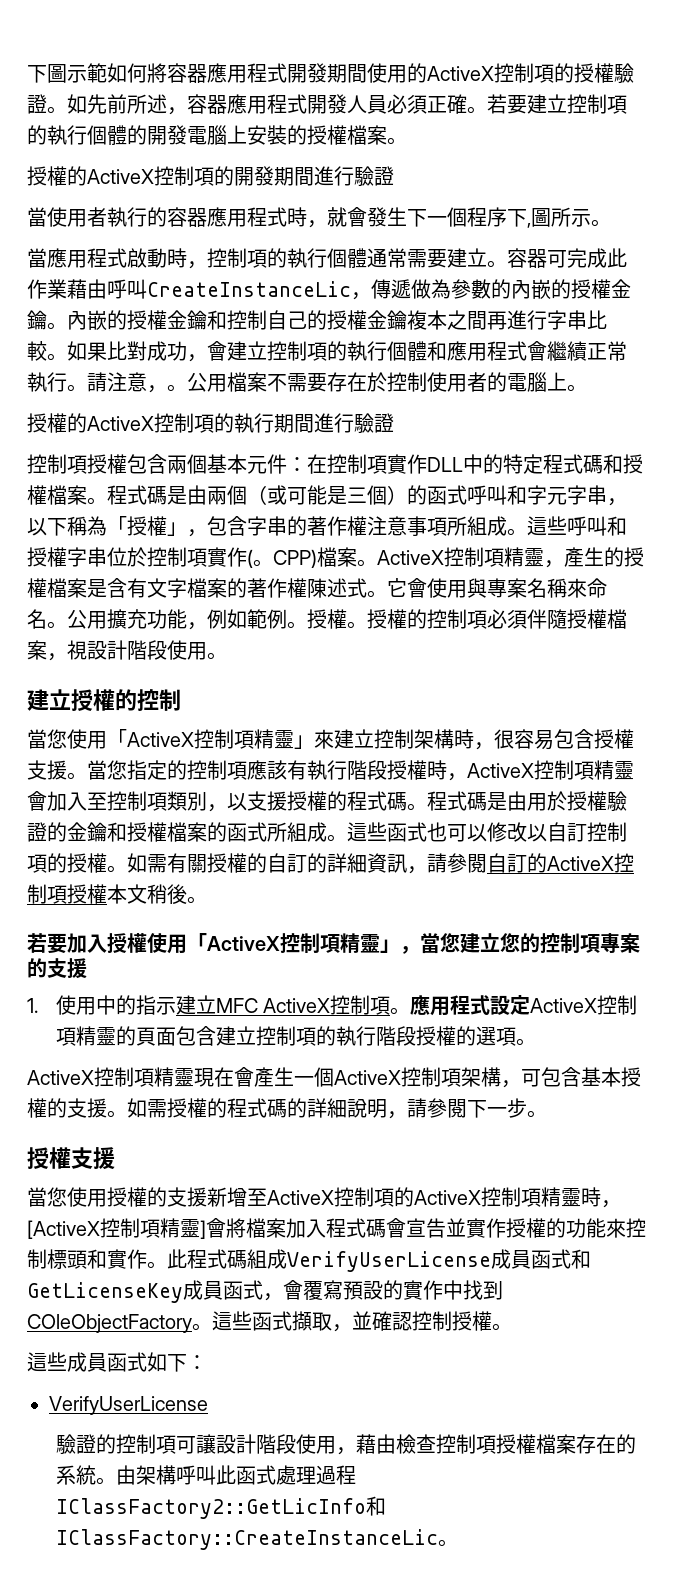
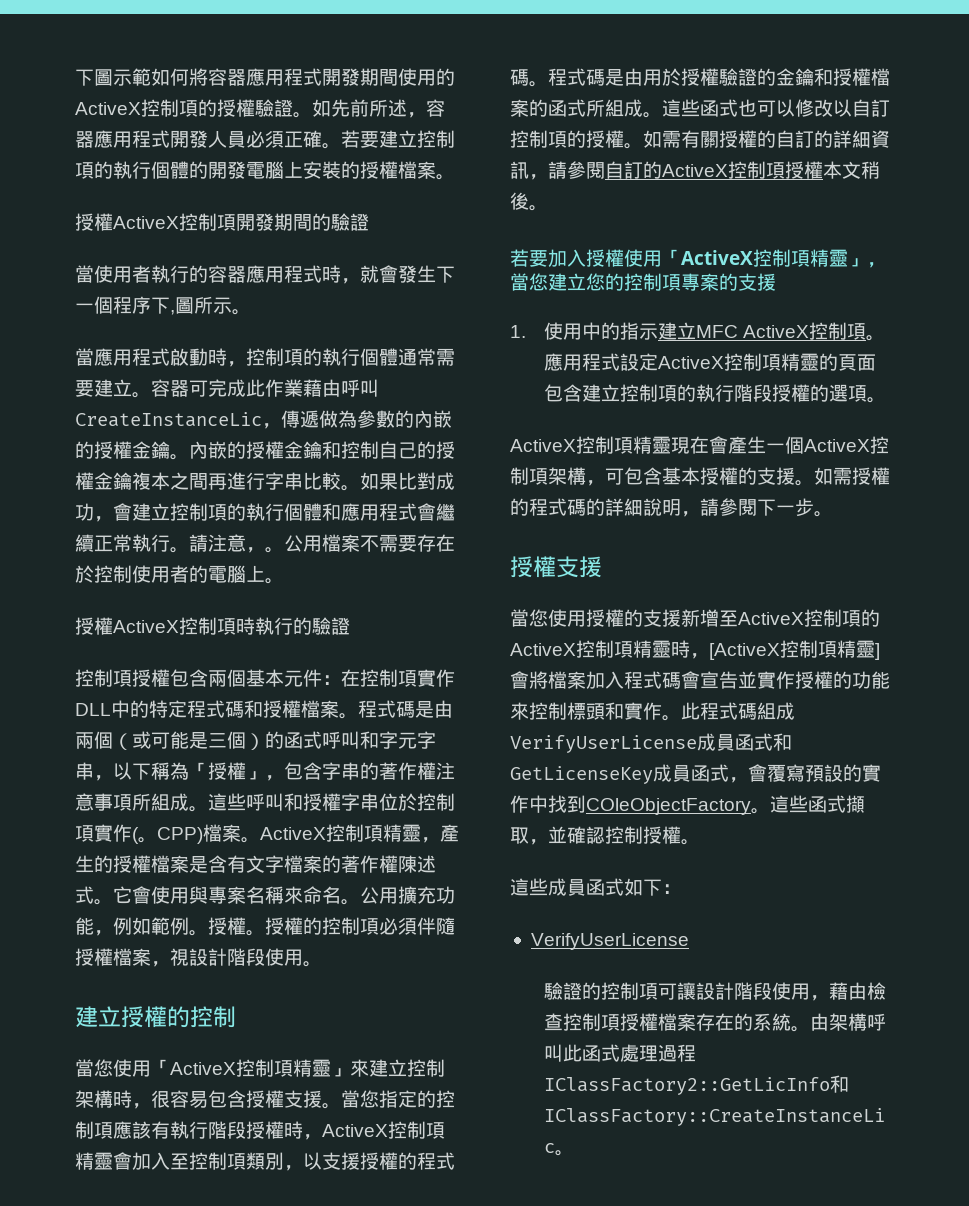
[67,166,354,186] 的ActiveX控制項的開發期間進行 -> [113,213,331,231] ActiveX控制項開發期間的
[67,413,354,433] 的ActiveX控制項的執行期間進行 -> [113,617,312,635] ActiveX控制項時執行的

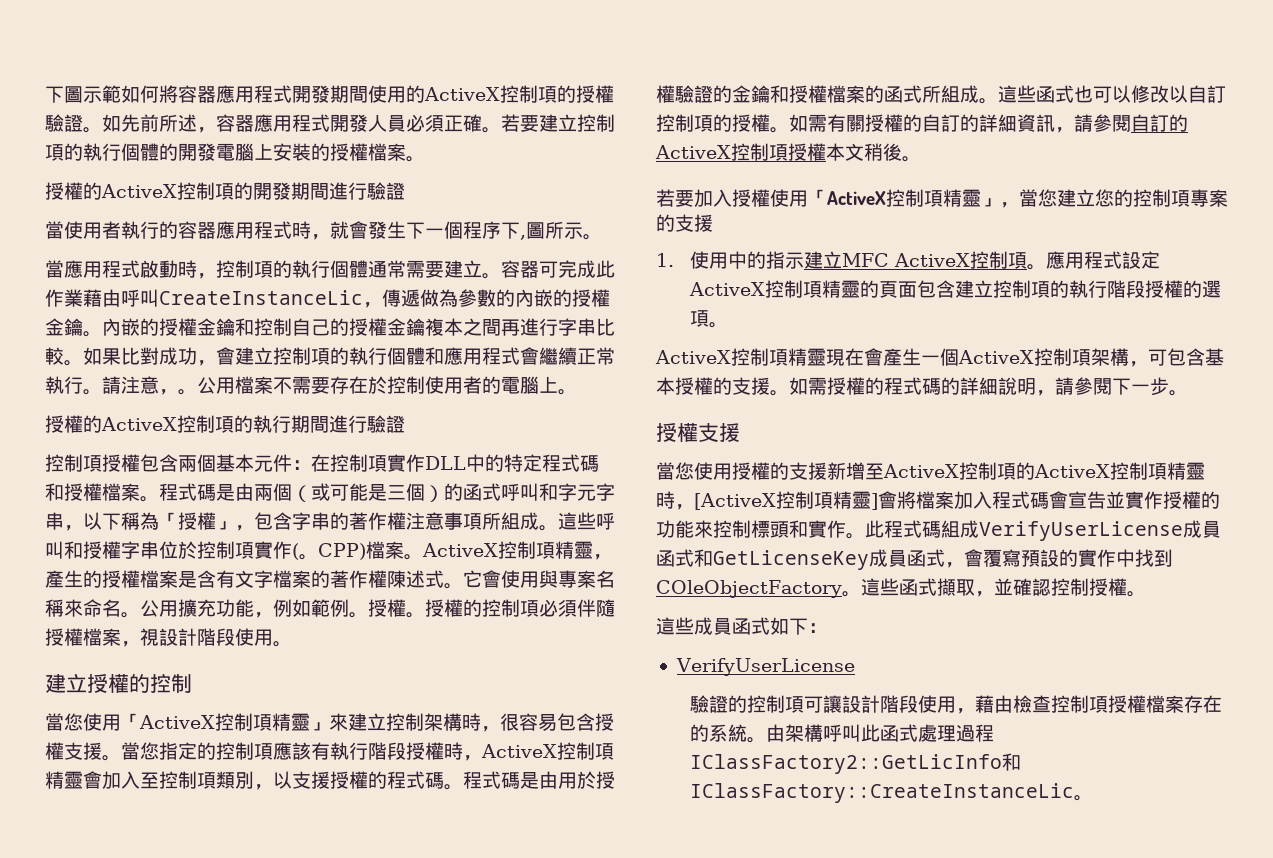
[113,213,331,231] ActiveX控制項開發期間的 -> [83,182,367,200] 的ActiveX控制項的開發期間進行
[113,617,312,635] ActiveX控制項時執行的 -> [83,415,367,433] 的ActiveX控制項的執行期間進行

